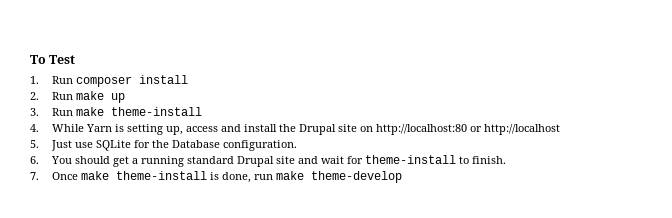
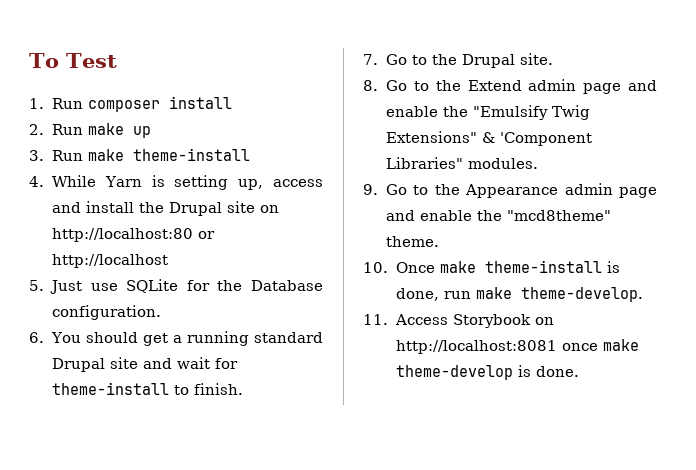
(39, 176) none -> [385,53,553,68] [363,79,657,94] [385,105,590,120] [385,131,592,146] [385,157,538,169] [363,183,657,198] [385,210,611,221] [385,236,439,247] [363,262,388,273] Go to the Drupal site. // 8. Go to the Extend admin page and enable the "Emulsify Twig Extensions" & 'Component Libraries" modules. // 9. Go to the Appearance admin page and enable the "mcd8theme" theme. // 10.
[310,171,402,183] theme-develop -> [520,287,643,302] [363,314,554,328] [395,339,639,354] [395,365,579,380] theme-develop. // 11. Access Storybook on http://localhost:8081 once make theme-develop is done.

